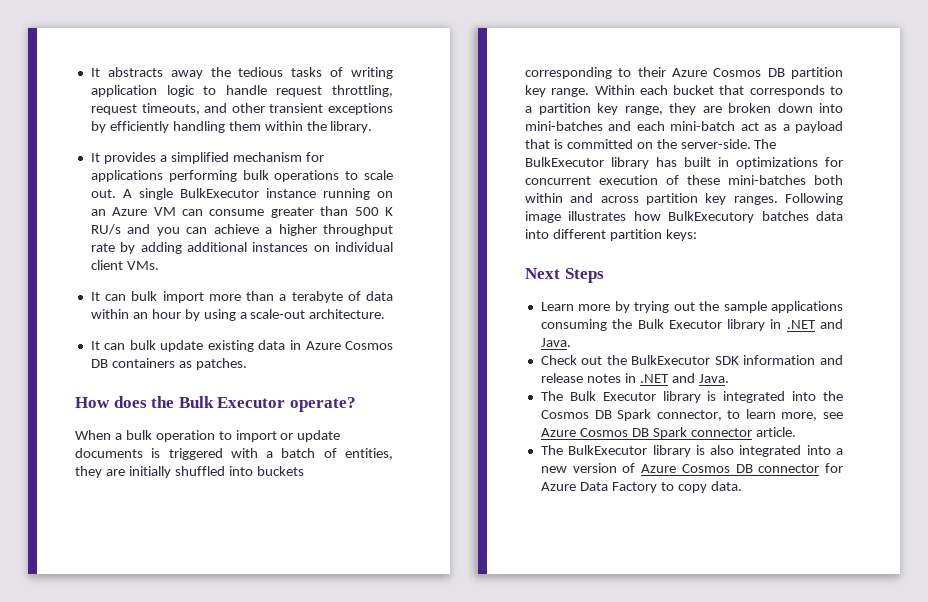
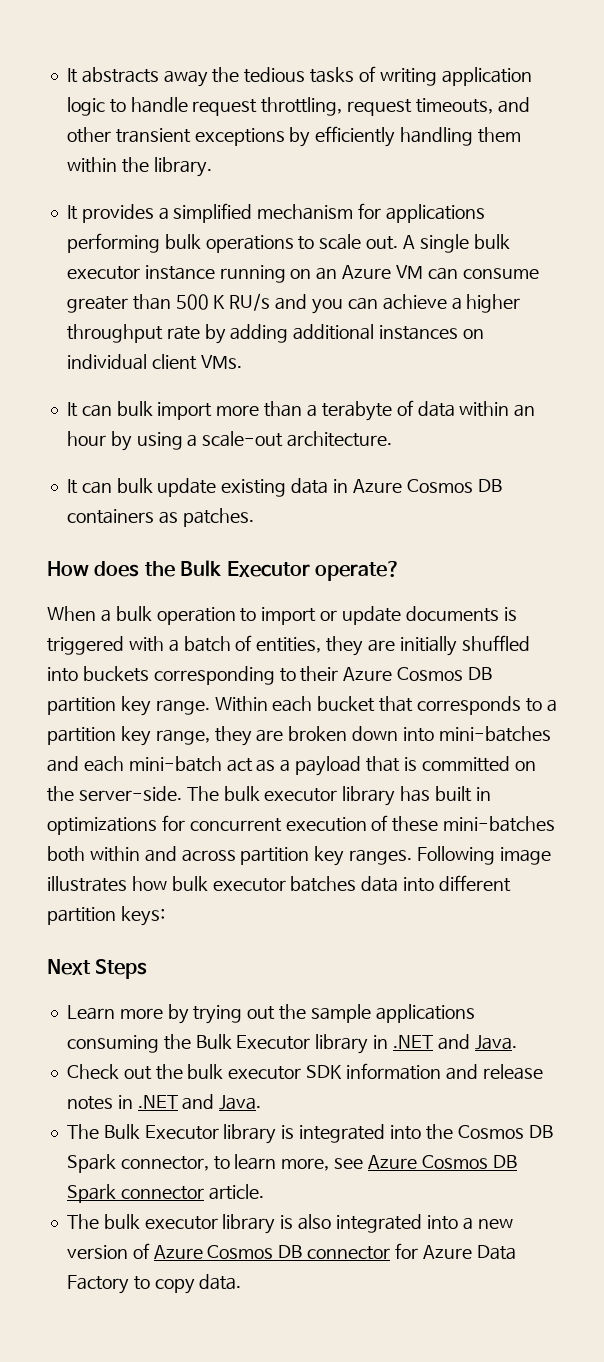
[179,188,259,198] BulkExecutor -> [473,234,510,249] [66,266,140,280] bulk executor
[525,157,604,167] BulkExecutor -> [223,786,338,802] bulk executor
[668,211,755,223] BulkExecutory -> [171,876,286,892] bulk executor
[631,355,711,365] BulkExecutor -> [187,1064,302,1080] bulk executor
[568,445,648,455] BulkExecutor -> [103,1214,218,1230] bulk executor

